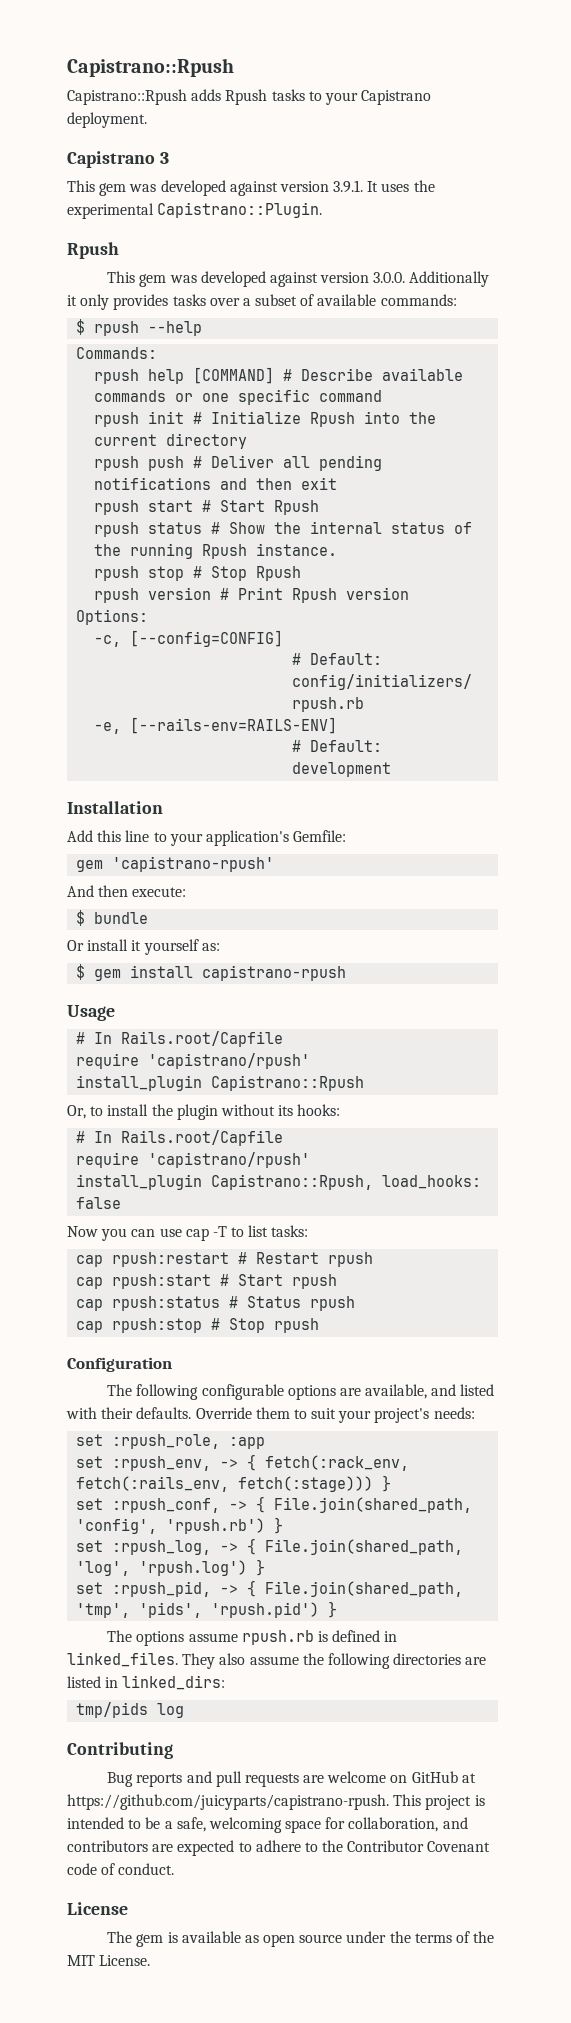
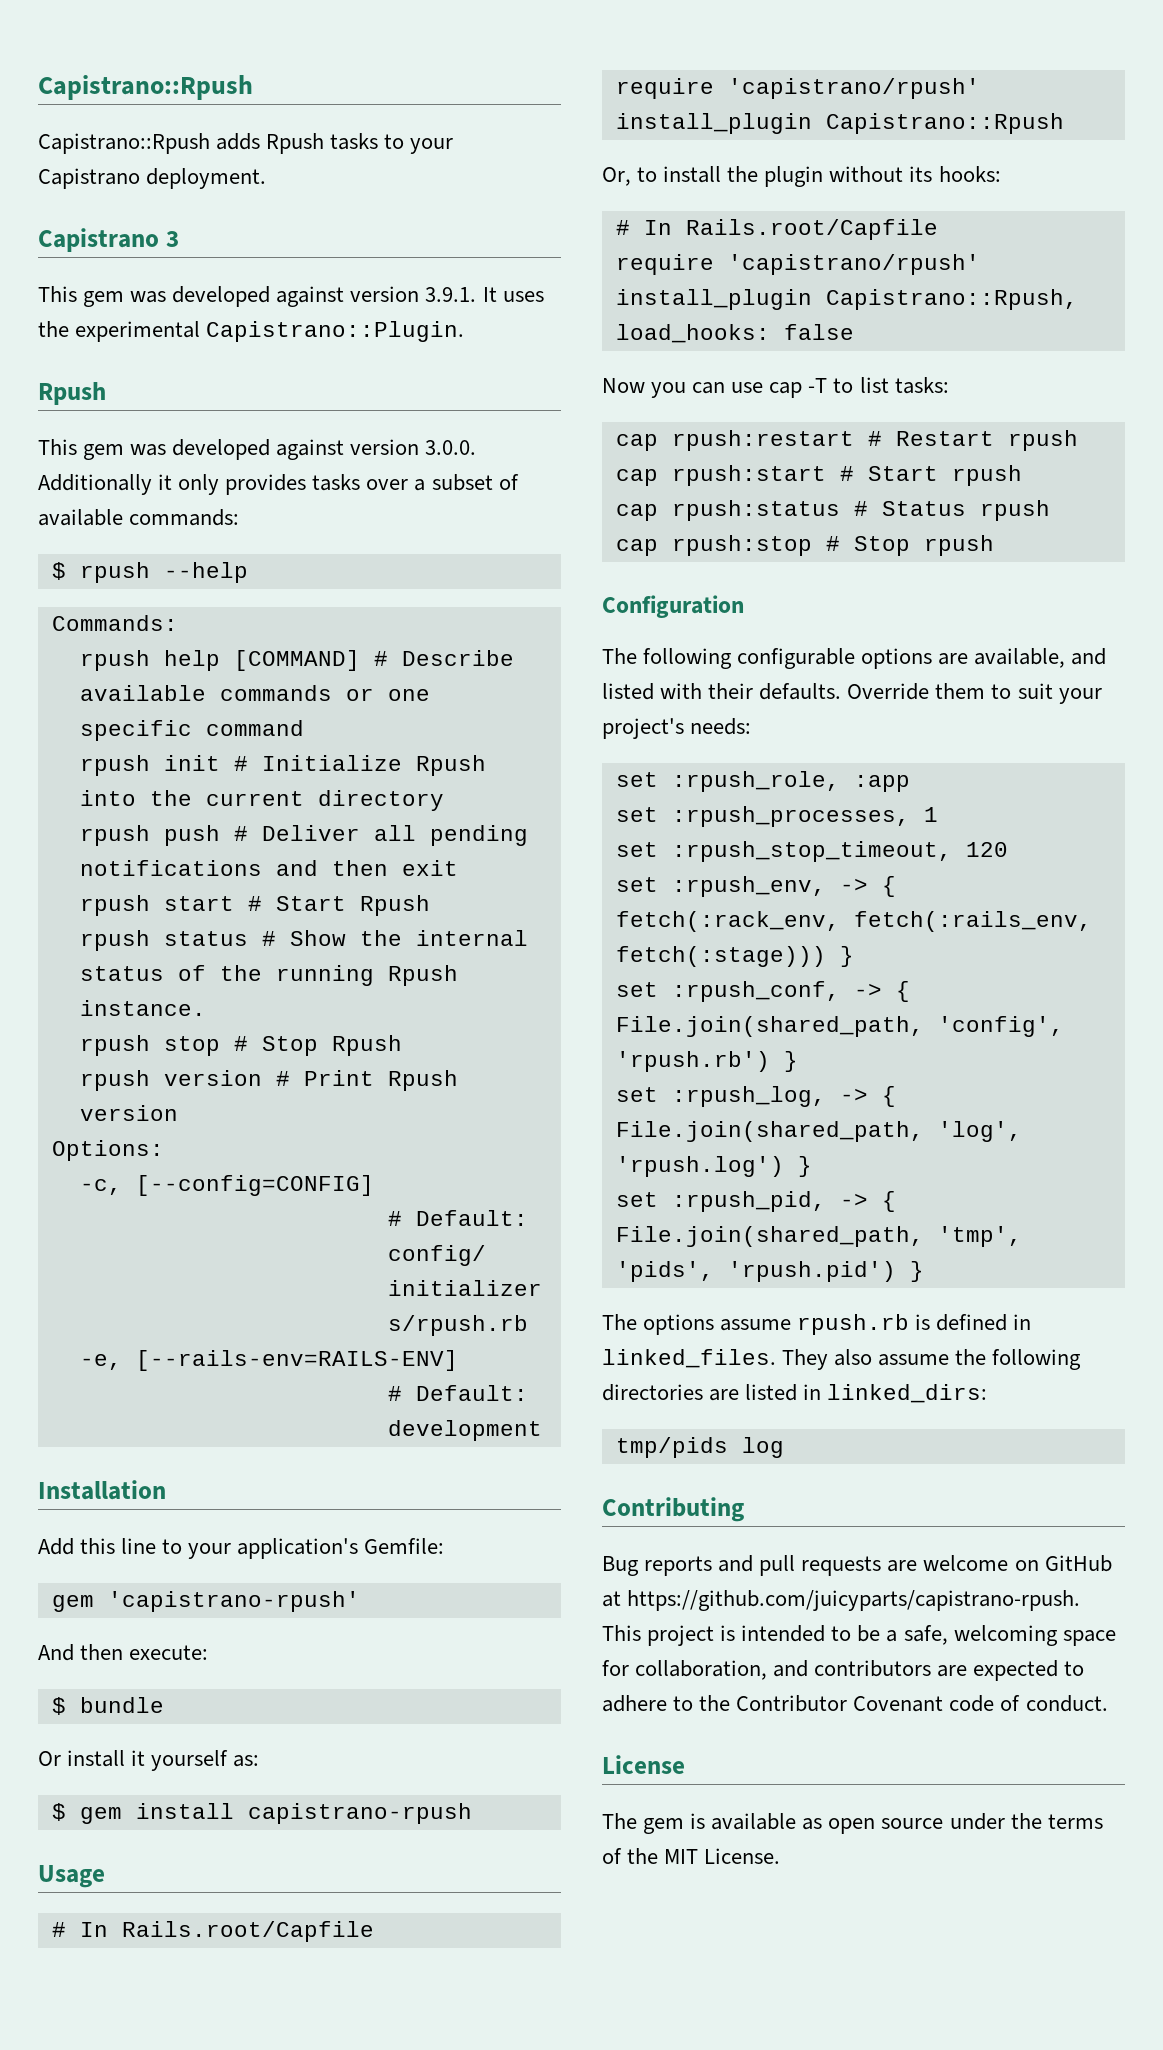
(266, 1443) none -> [615,806,938,827] [615,841,1008,862] // set :rpush_processes, 1 // set :rpush_stop_timeout, 120

